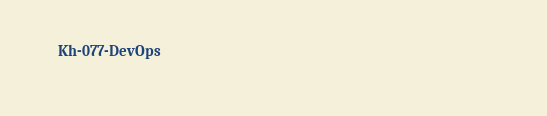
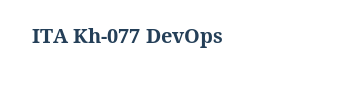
[58,44,161,59] Kh-077-DevOps -> [32,28,223,48] ITA Kh-077 DevOps

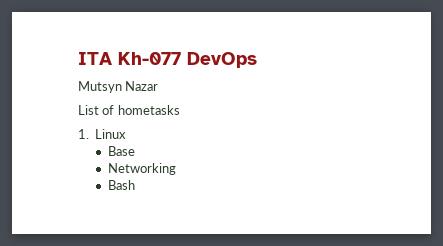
(223, 38) none -> [78,81,159,93] [78,105,180,115] [78,129,127,139] [107,146,135,156] [107,163,176,175] [107,180,135,190] // Mutsyn Nazar // List of hometasks // 1. Linux // Base // Networking // Bash

